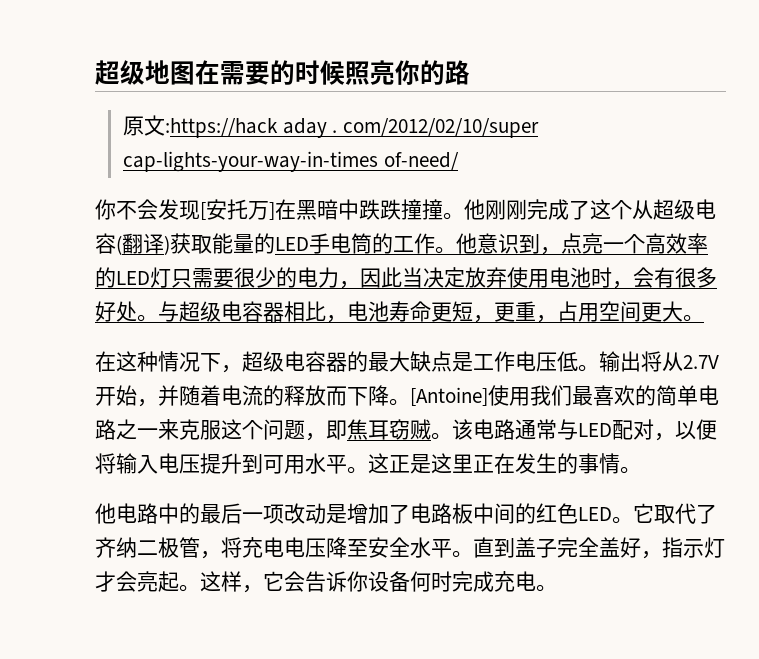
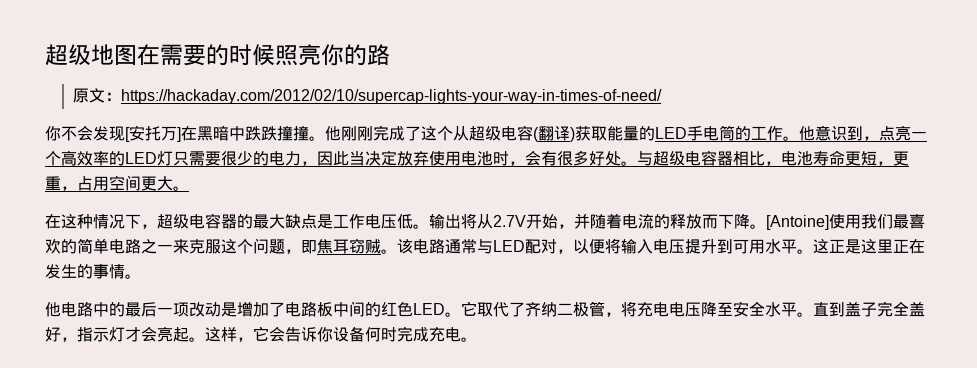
[164,118,540,138] [122,151,459,172] :https://hack aday . com/2012/02/10/super cap-lights-your-way-in-times of-need/ -> [104,89,662,104] ：https://hackaday.com/2012/02/10/supercap-lights-your-way-in-times-of-need/

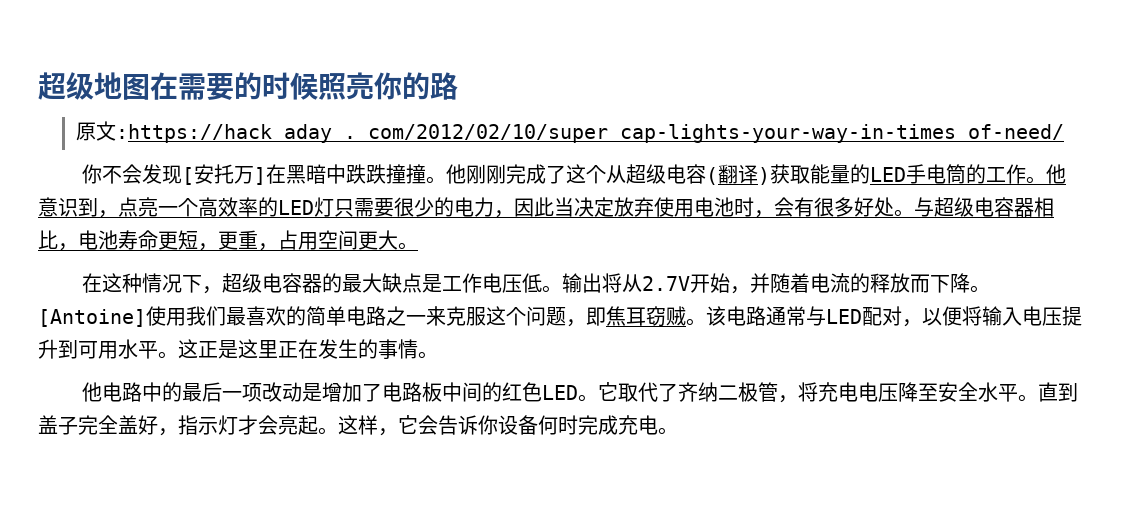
[104,89,662,104] ：https://hackaday.com/2012/02/10/supercap-lights-your-way-in-times-of-need/ -> [115,124,1064,143] :https://hack aday . com/2012/02/10/super cap-lights-your-way-in-times of-need/

